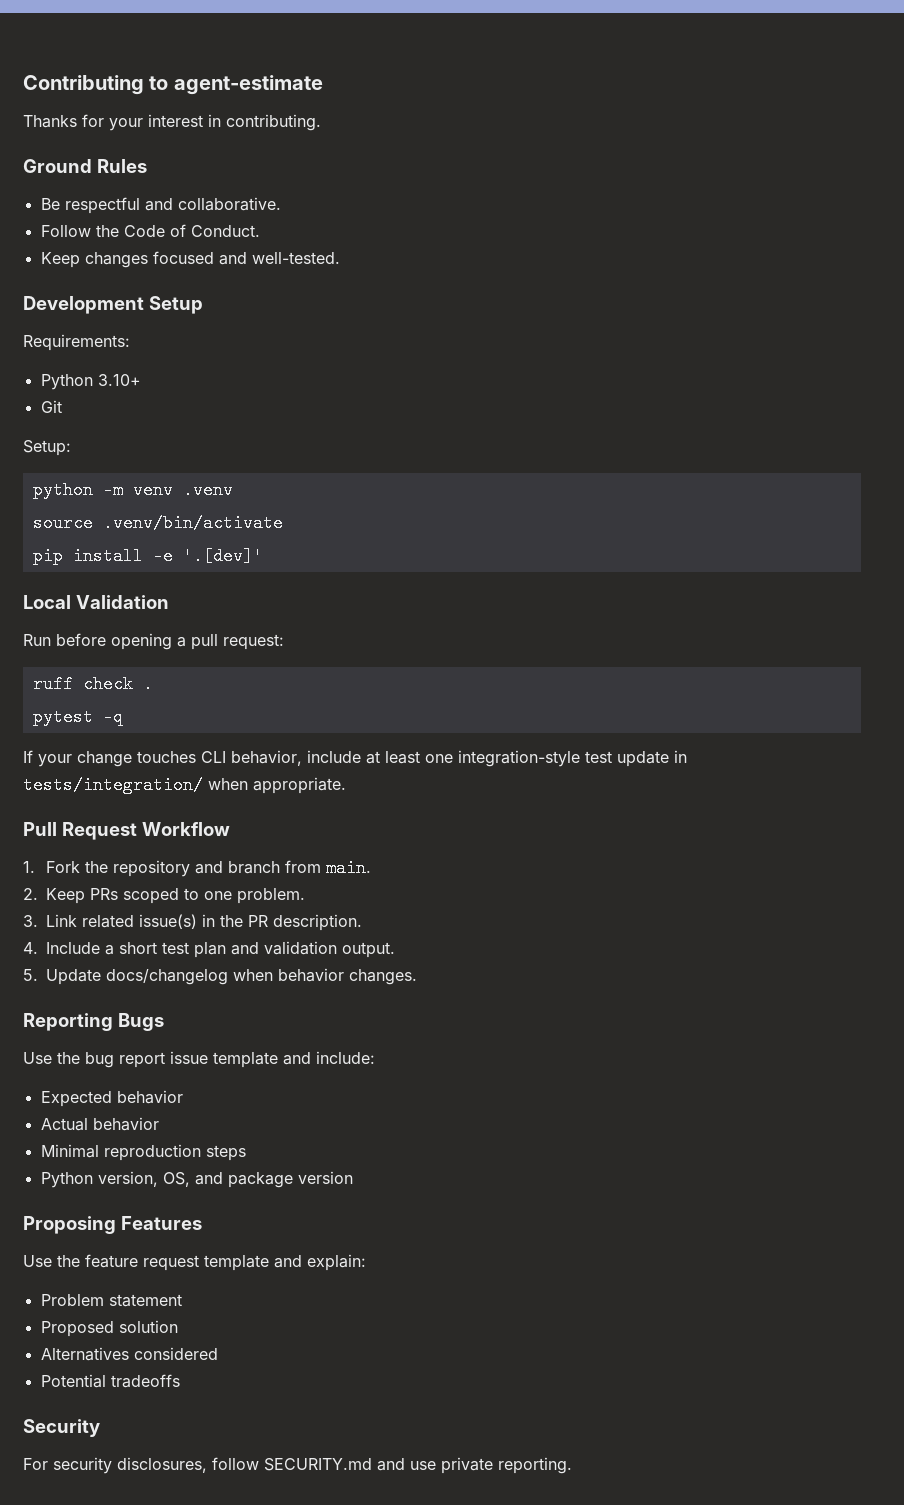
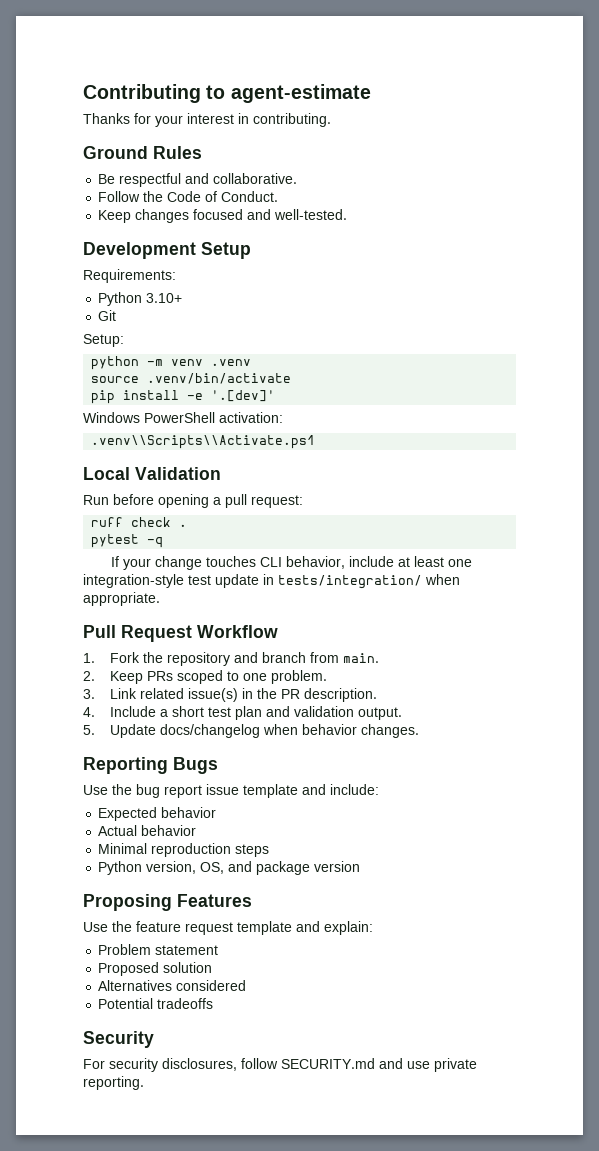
(263, 556) none -> [83,412,283,423] [91,435,316,449] // Windows PowerShell activation: // .venv\\Scripts\\Activate.ps1

